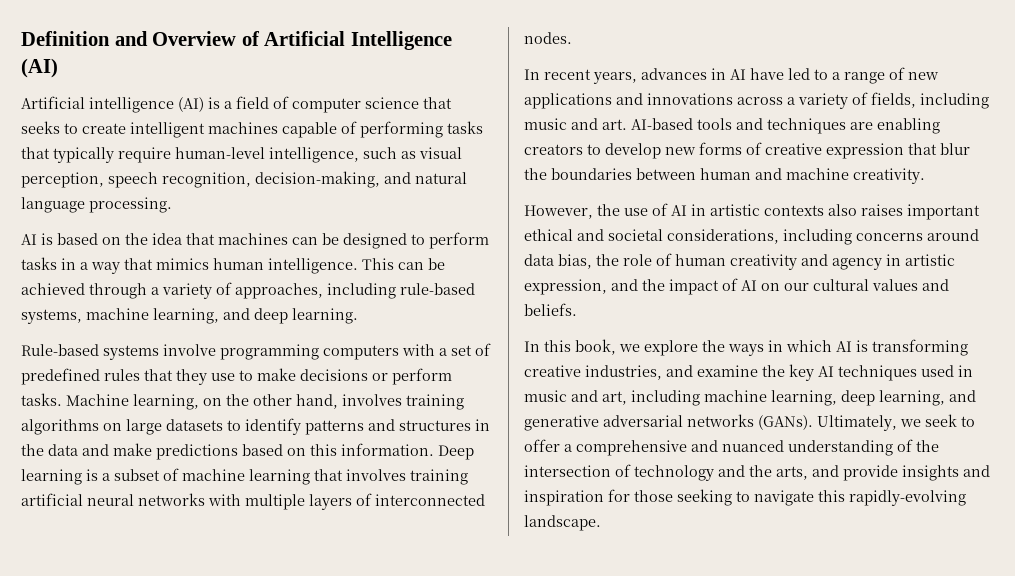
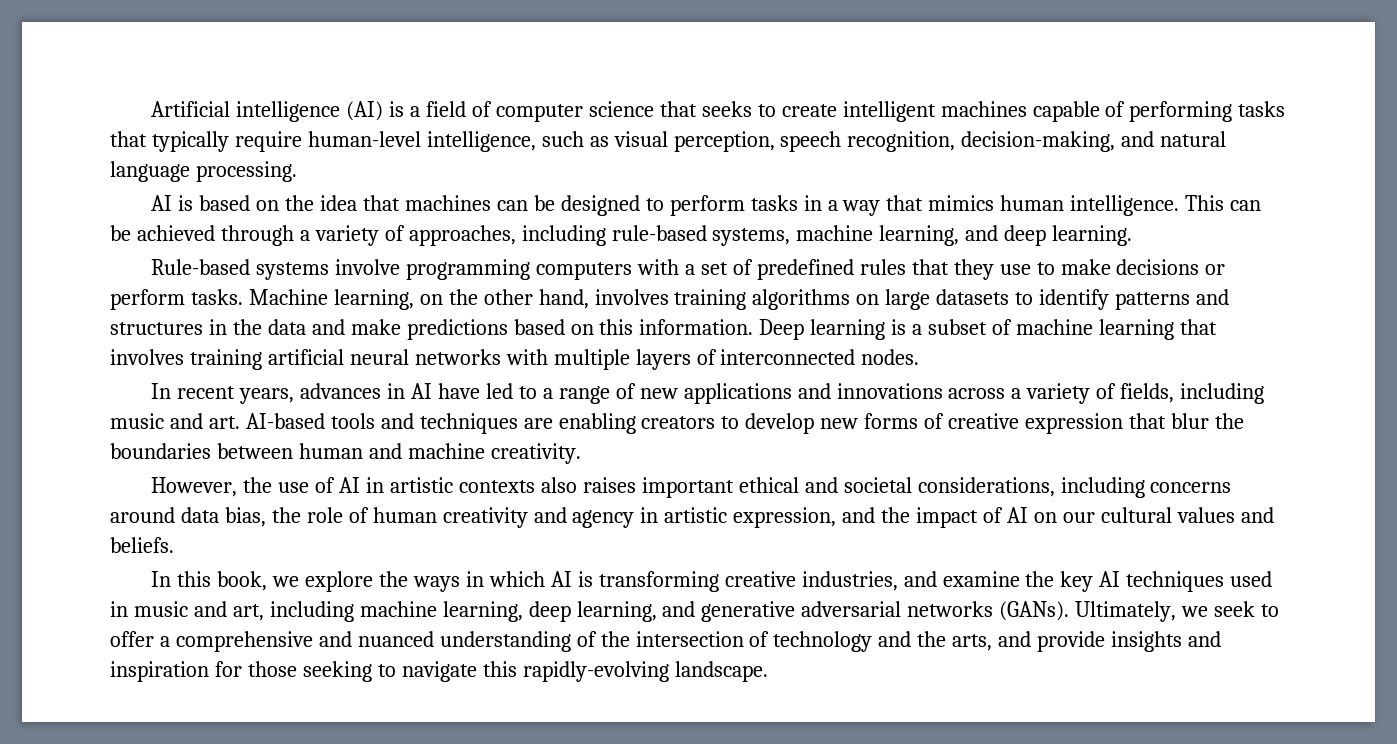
[21,31,452,50] [21,58,58,78] Definition and Overview of Artificial Intelligence (AI) // -> (151, 109) none

